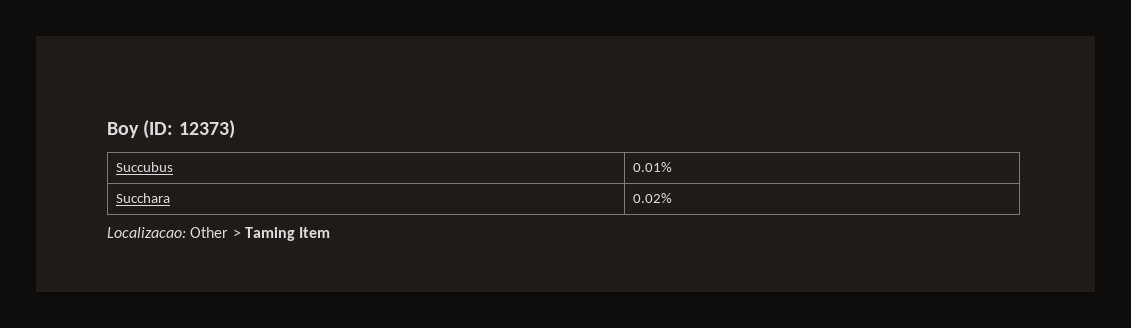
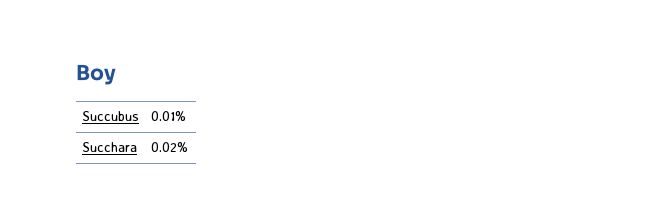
[143,120,235,139] (ID: 12373) -> (116, 74) none
[107,227,331,241] // Localizacao: Other > Taming Item -> (188, 147) none

